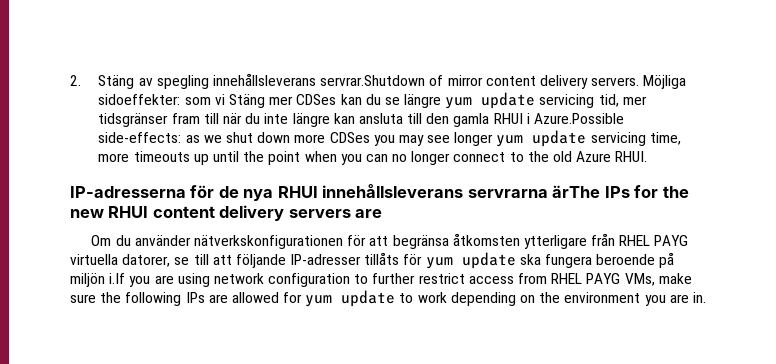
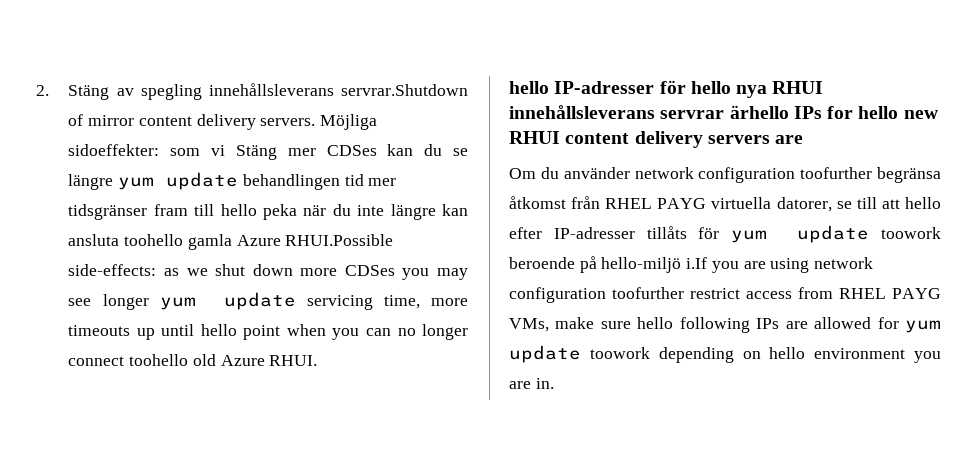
[539,94,619,108] servicing tid, -> [242,174,364,190] behandlingen tid
(219, 118) none -> [220,204,298,220] hello peka
[407,113,624,127] till den gamla RHUI i Azure.Possible -> [124,234,394,250] toohello gamla Azure RHUI.Possible
[243,151,265,162] the -> [200,324,237,336] hello
[509,151,549,162] to the -> [129,354,189,366] toohello
[70,185,239,198] IP-adresserna för de -> [509,80,731,94] hello IP-adresser för hello
[467,185,601,198] servrarna ärThe -> [660,105,789,119] servrar ärhello
[662,186,689,198] the -> [858,106,899,119] hello
[193,233,587,249] nätverkskonfigurationen för att begränsa åtkomsten ytterligare -> [634,167,941,183] [509,196,566,209] network configuration toofurther begränsa åtkomst
[235,254,286,268] följande -> [904,197,941,209] [509,227,542,239] hello efter
[519,254,593,268] ska fungera -> [881,227,941,239] toowork
[70,273,105,287] miljön -> [601,257,682,273] hello-miljö
[354,273,416,284] to further -> [612,287,684,299] toofurther
[100,292,122,303] the -> [637,317,674,329] hello
[399,292,447,303] to work -> [589,347,650,359] toowork
[539,292,561,303] the -> [769,347,806,359] hello

